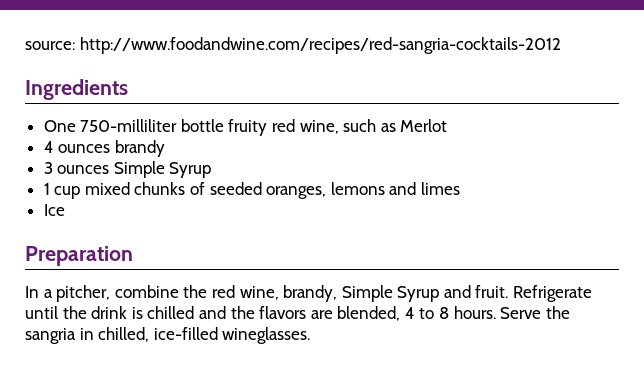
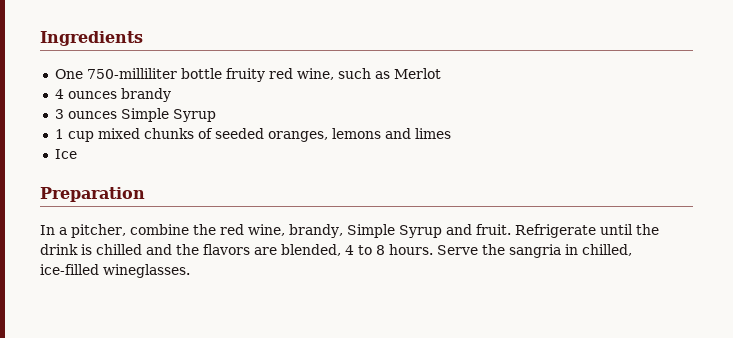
[25,37,561,54] source: http://www.foodandwine.com/recipes/red-sangria-cocktails-2012 // -> (40, 38) none

